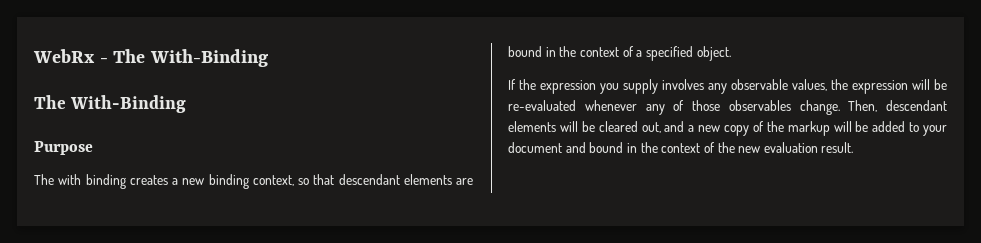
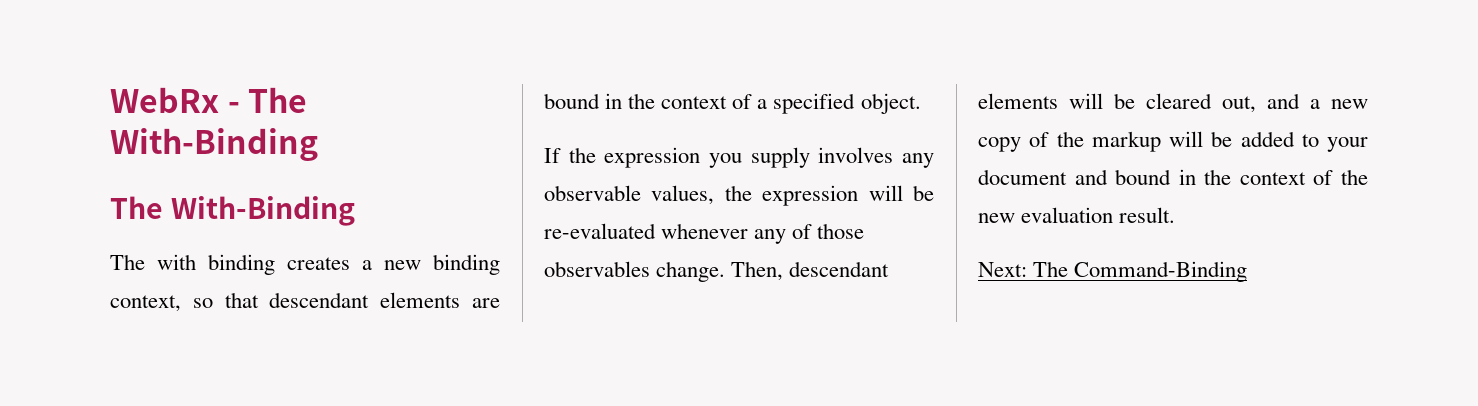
[34,141,93,155] // Purpose -> (355, 211) none
(854, 147) none -> [978,261,1248,282] // Next: The Command-Binding

